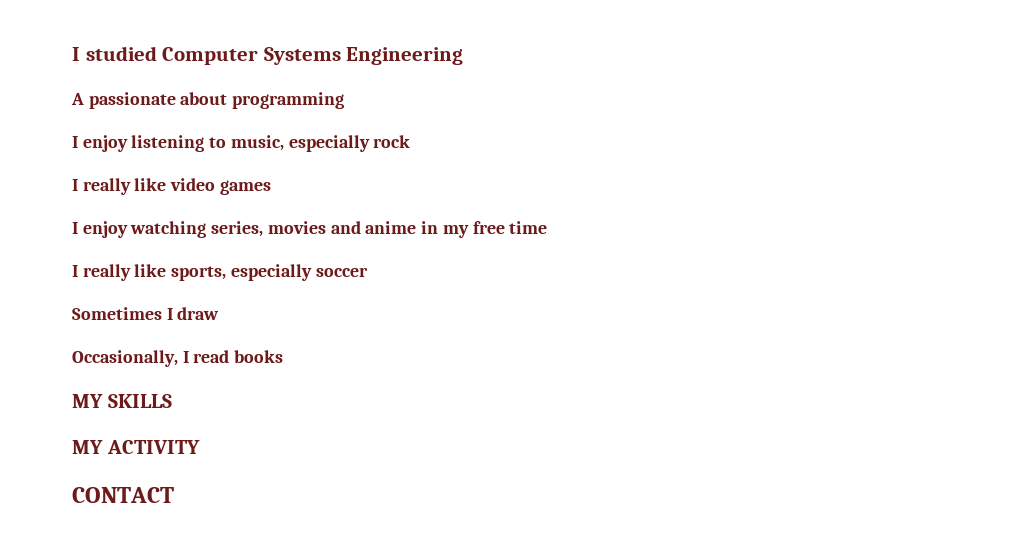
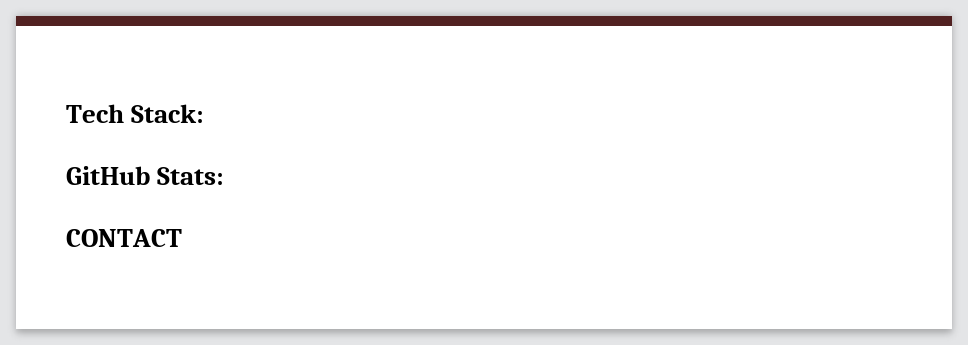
[72,46,464,65] [71,92,345,109] [72,135,411,152] [72,178,271,195] [72,221,548,238] [72,264,368,281] [72,307,220,320] [72,350,284,367] [72,394,172,408] [72,440,200,454] I studied Computer Systems Engineering // A passionate about programming // I enjoy listening to music, especially rock // I really like video games // I enjoy watching series, movies and anime in my free time // I really like sports, especially soccer // Sometimes I draw // Occasionally, I read books // MY SKILLS // MY ACTIVITY -> [66,104,205,123] [66,166,225,185] Tech Stack: // GitHub Stats:

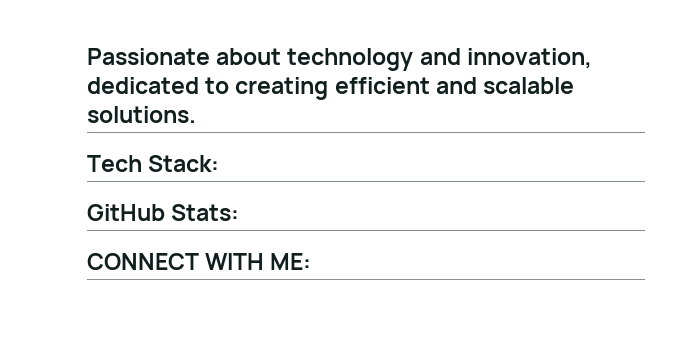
(66, 113) none -> [87,48,592,71] [87,77,575,100] [87,106,196,123] Passionate about technology and innovation, dedicated to creating efficient and scalable solutions. //
[66,229,182,247] CONTACT -> [87,253,312,270] CONNECT WITH ME:

